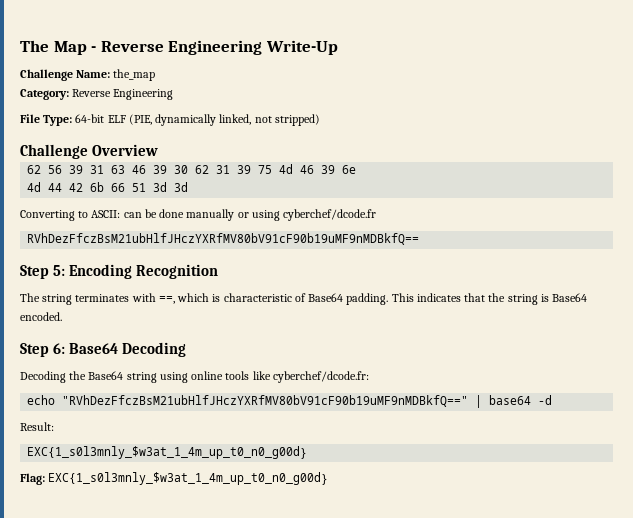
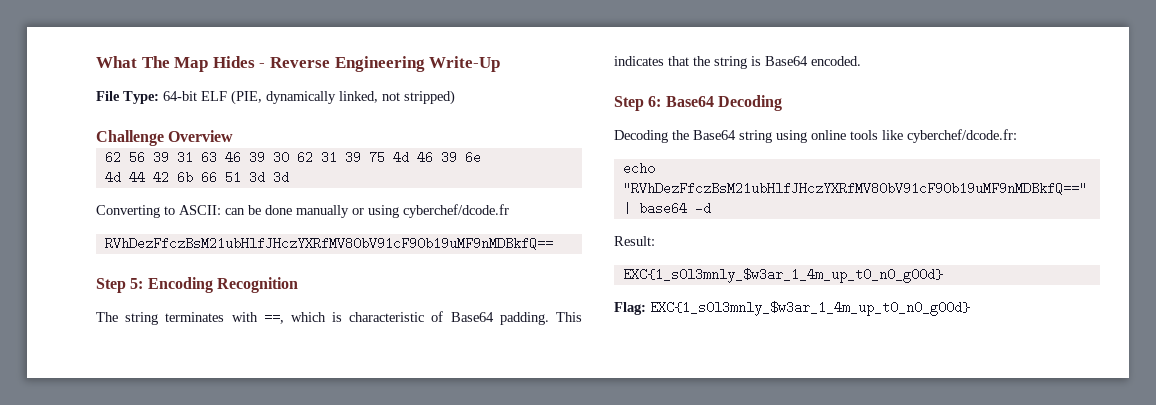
(20, 46) none -> [96,56,137,68] What
(87, 48) none -> [212,56,255,68] Hides
[20,69,156,81] [20,89,174,100] // Challenge Name: the_map // Category: Reverse Engineering -> (501, 64) none
[27,446,308,459] EXC{1_s0l3mnly_$w3at_1_4m_up_t0_n0_g00d} -> [622,268,943,283] EXC{1_s0l3mnly_$w3ar_1_4m_up_t0_n0_g00d}
[48,472,329,485] EXC{1_s0l3mnly_$w3at_1_4m_up_t0_n0_g00d} -> [650,301,970,316] EXC{1_s0l3mnly_$w3ar_1_4m_up_t0_n0_g00d}

